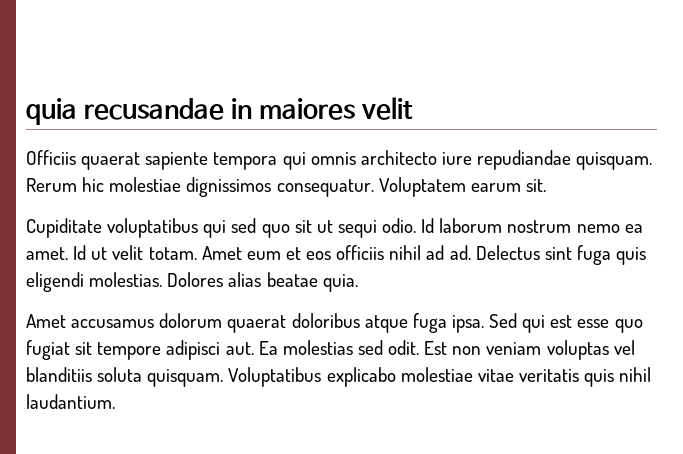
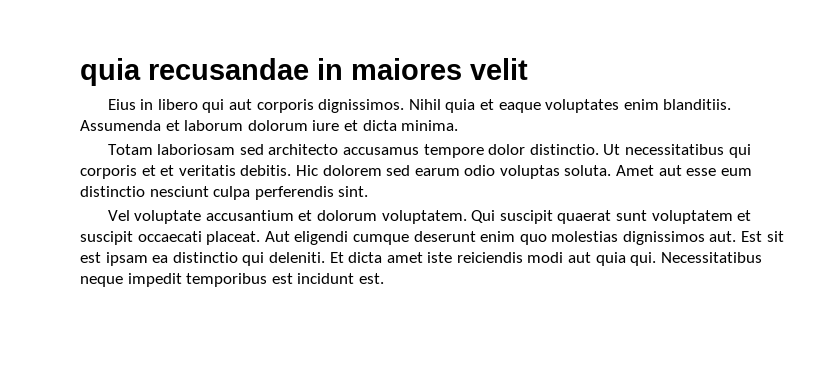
[26,150,653,170] [26,177,546,197] [26,218,643,238] [26,245,647,265] [26,272,358,292] [26,313,643,333] [26,340,635,360] [26,367,652,387] [26,394,115,409] Officiis quaerat sapiente tempora qui omnis architecto iure repudiandae quisquam. Rerum hic molestiae dignissimos consequatur. Voluptatem earum sit. // Cupiditate voluptatibus qui sed quo sit ut sequi odio. Id laborum nostrum nemo ea amet. Id ut velit totam. Amet eum et eos officiis nihil ad ad. Delectus sint fuga quis eligendi molestias. Dolores alias beatae quia. // Amet accusamus dolorum quaerat doloribus atque fuga ipsa. Sed qui est esse quo fugiat sit tempore adipisci aut. Ea molestias sed odit. Est non veniam voluptas vel blanditiis soluta quisquam. Voluptatibus explicabo molestiae vitae veritatis quis nihil laudantium. -> [107,99,732,113] [80,120,459,131] [107,144,751,158] [80,165,752,179] [80,186,369,200] [107,210,752,224] [80,231,784,245] [80,252,762,266] [80,273,384,287] Eius in libero qui aut corporis dignissimos. Nihil quia et eaque voluptates enim blanditiis. Assumenda et laborum dolorum iure et dicta minima. // Totam laboriosam sed architecto accusamus tempore dolor distinctio. Ut necessitatibus qui corporis et et veritatis debitis. Hic dolorem sed earum odio voluptas soluta. Amet aut esse eum distinctio nesciunt culpa perferendis sint. // Vel voluptate accusantium et dolorum voluptatem. Qui suscipit quaerat sunt voluptatem et suscipit occaecati placeat. Aut eligendi cumque deserunt enim quo molestias dignissimos aut. Est sit est ipsam ea distinctio qui deleniti. Et dicta amet iste reiciendis modi aut quia qui. Necessitatibus neque impedit temporibus est incidunt est.

